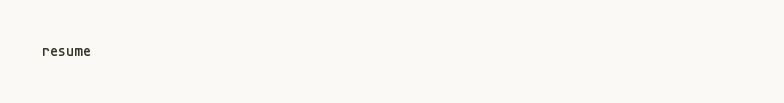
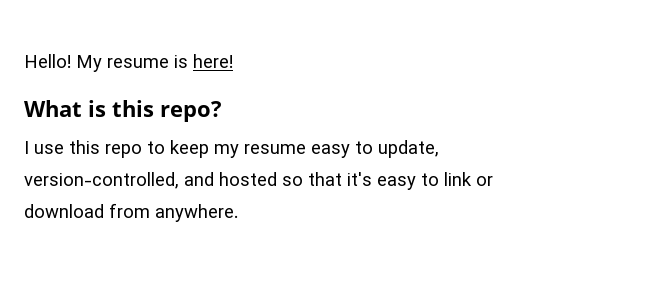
[42,48,91,56] resume -> [24,54,233,72] [24,100,222,122] [24,140,439,158] [24,172,493,190] [24,203,238,222] Hello! My resume is here! // What is this repo? // I use this repo to keep my resume easy to update, version-controlled, and hosted so that it's easy to link or download from anywhere.

